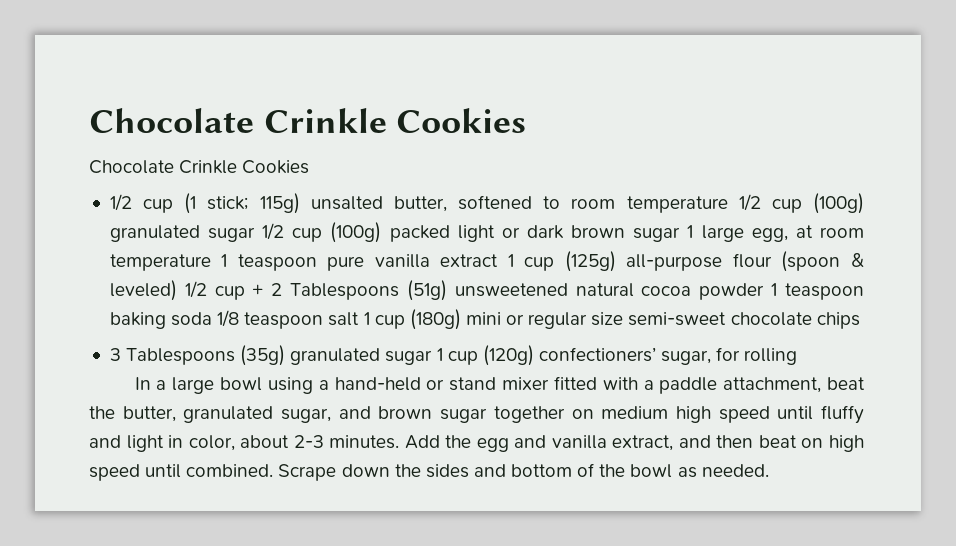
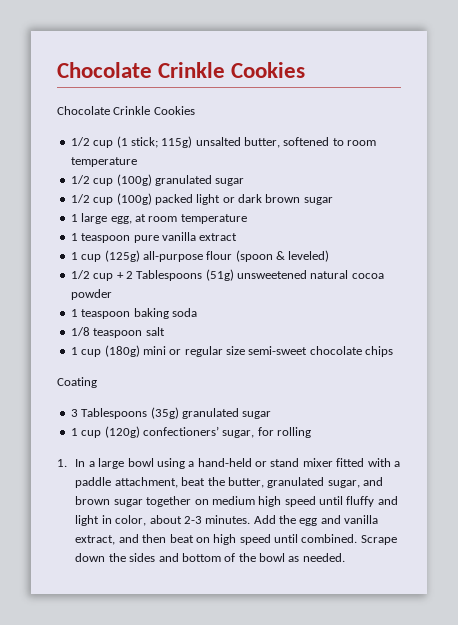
(728, 204) none -> (137, 162) //
(256, 234) none -> (245, 182) //
(681, 234) none -> (333, 201) //
(211, 262) none -> (247, 219) //
(499, 260) none -> (238, 237) //
(177, 290) none -> (330, 256) //
(765, 291) none -> (112, 294) //
(213, 319) none -> (197, 312) //
(360, 319) none -> (165, 331) //
(860, 320) none -> [57,377,97,388] // Coating
(433, 357) none -> (272, 415) //
(798, 356) none -> [57,459,67,467] 1.

